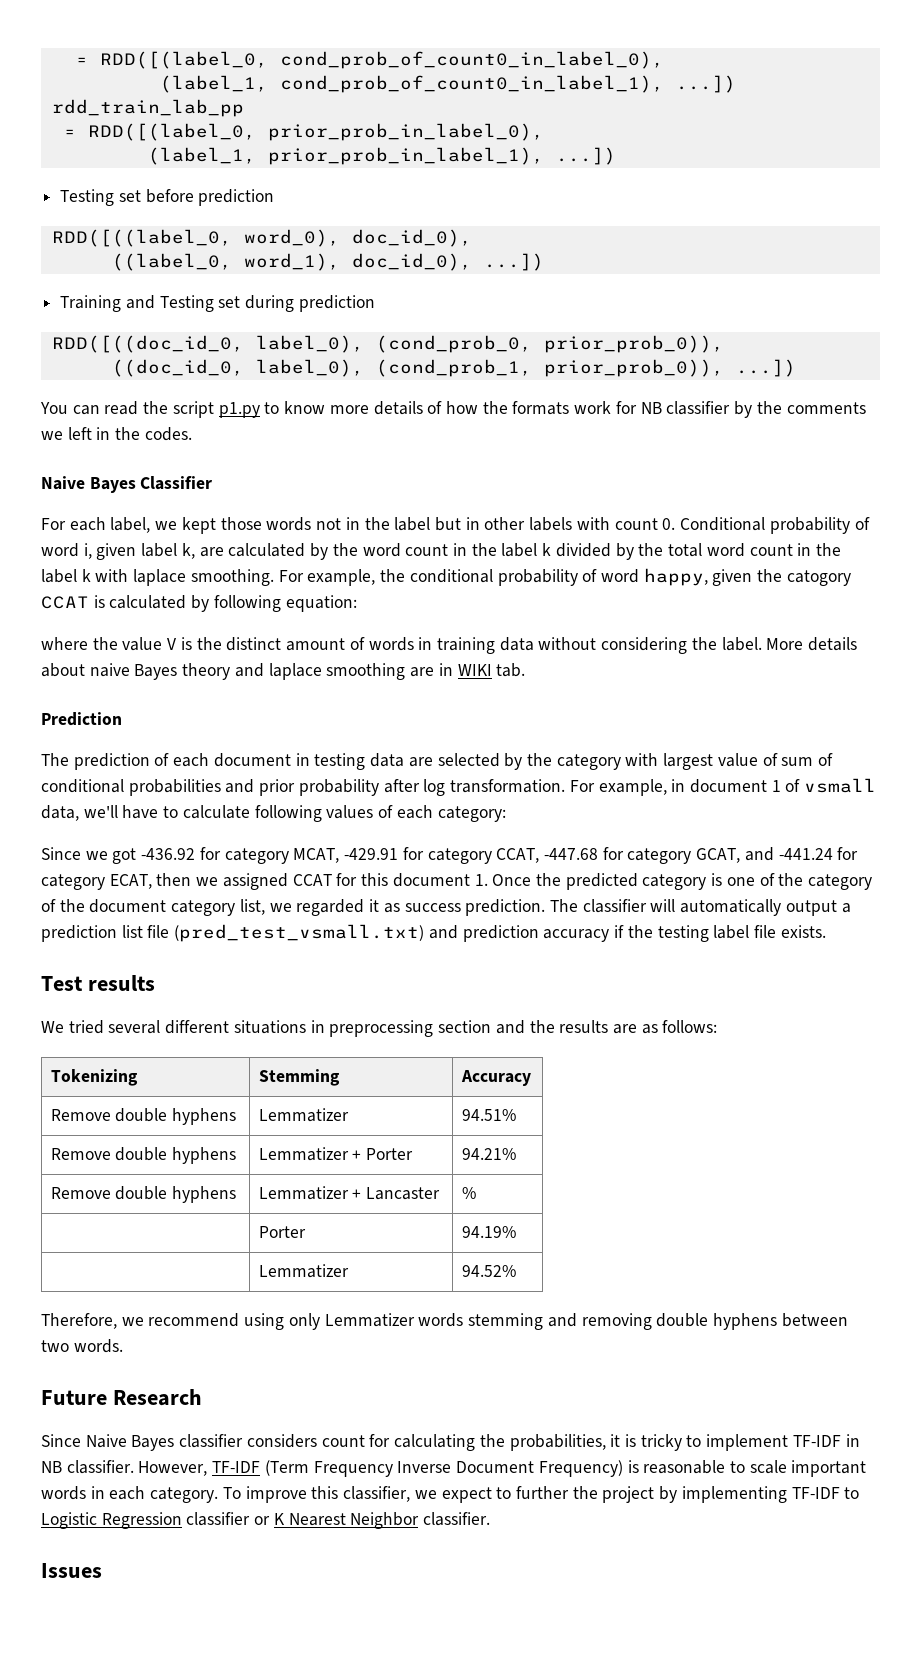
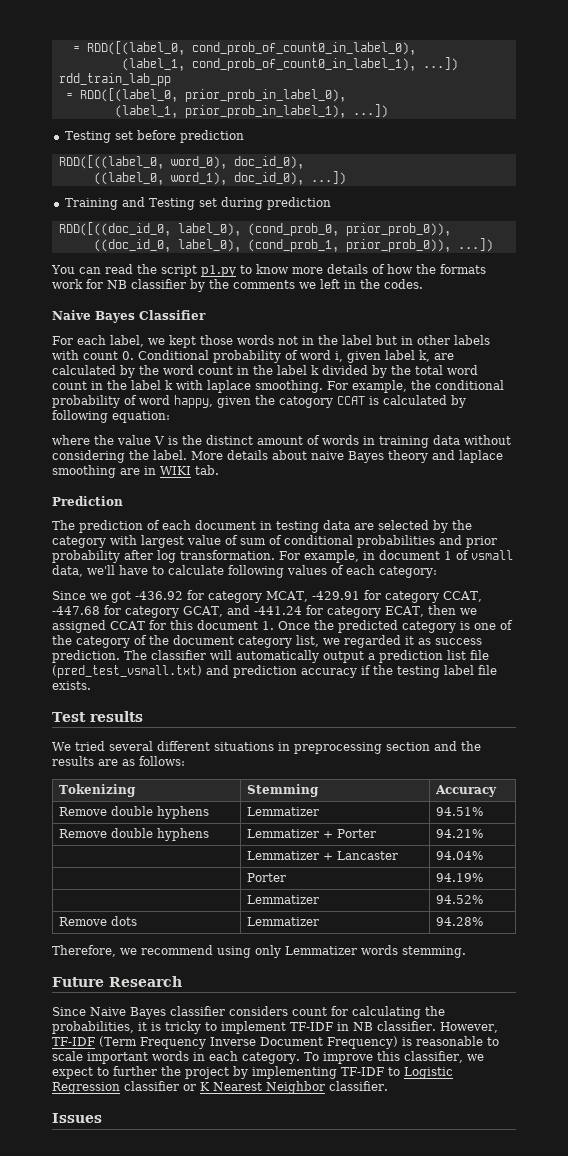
[50,1186,237,1203] Remove double hyphens -> (484, 833) none
[461,1187,476,1199] % -> [436,851,484,860] 94.04%
(516, 1271) none -> [59,916,138,926] [247,917,320,926] [436,917,484,926] // Remove dots | Lemmatizer | 94.28%
[468,1313,848,1330] [41,1339,123,1353] stemming and removing double hyphens between two words. -> [402,946,466,958] stemming.

